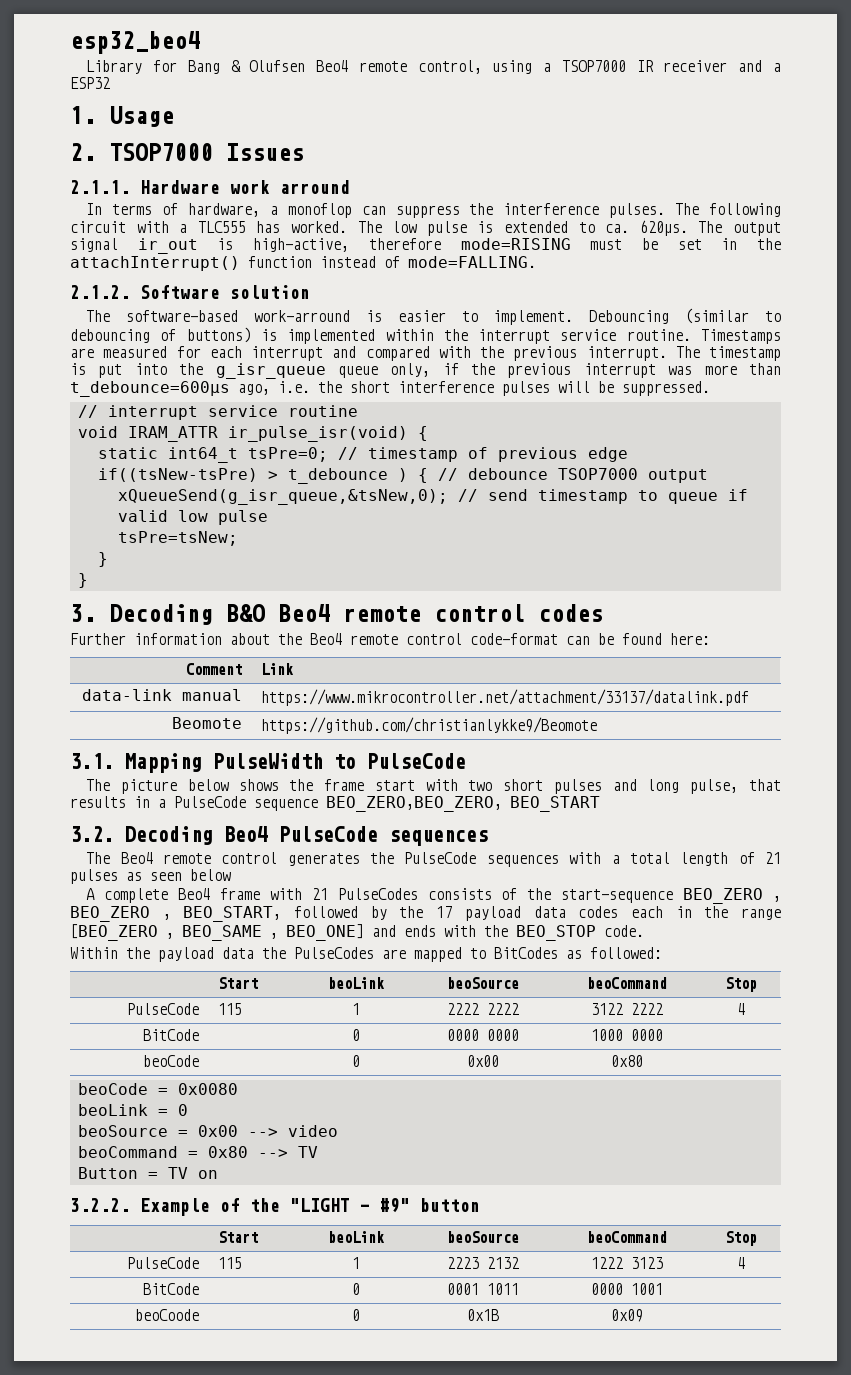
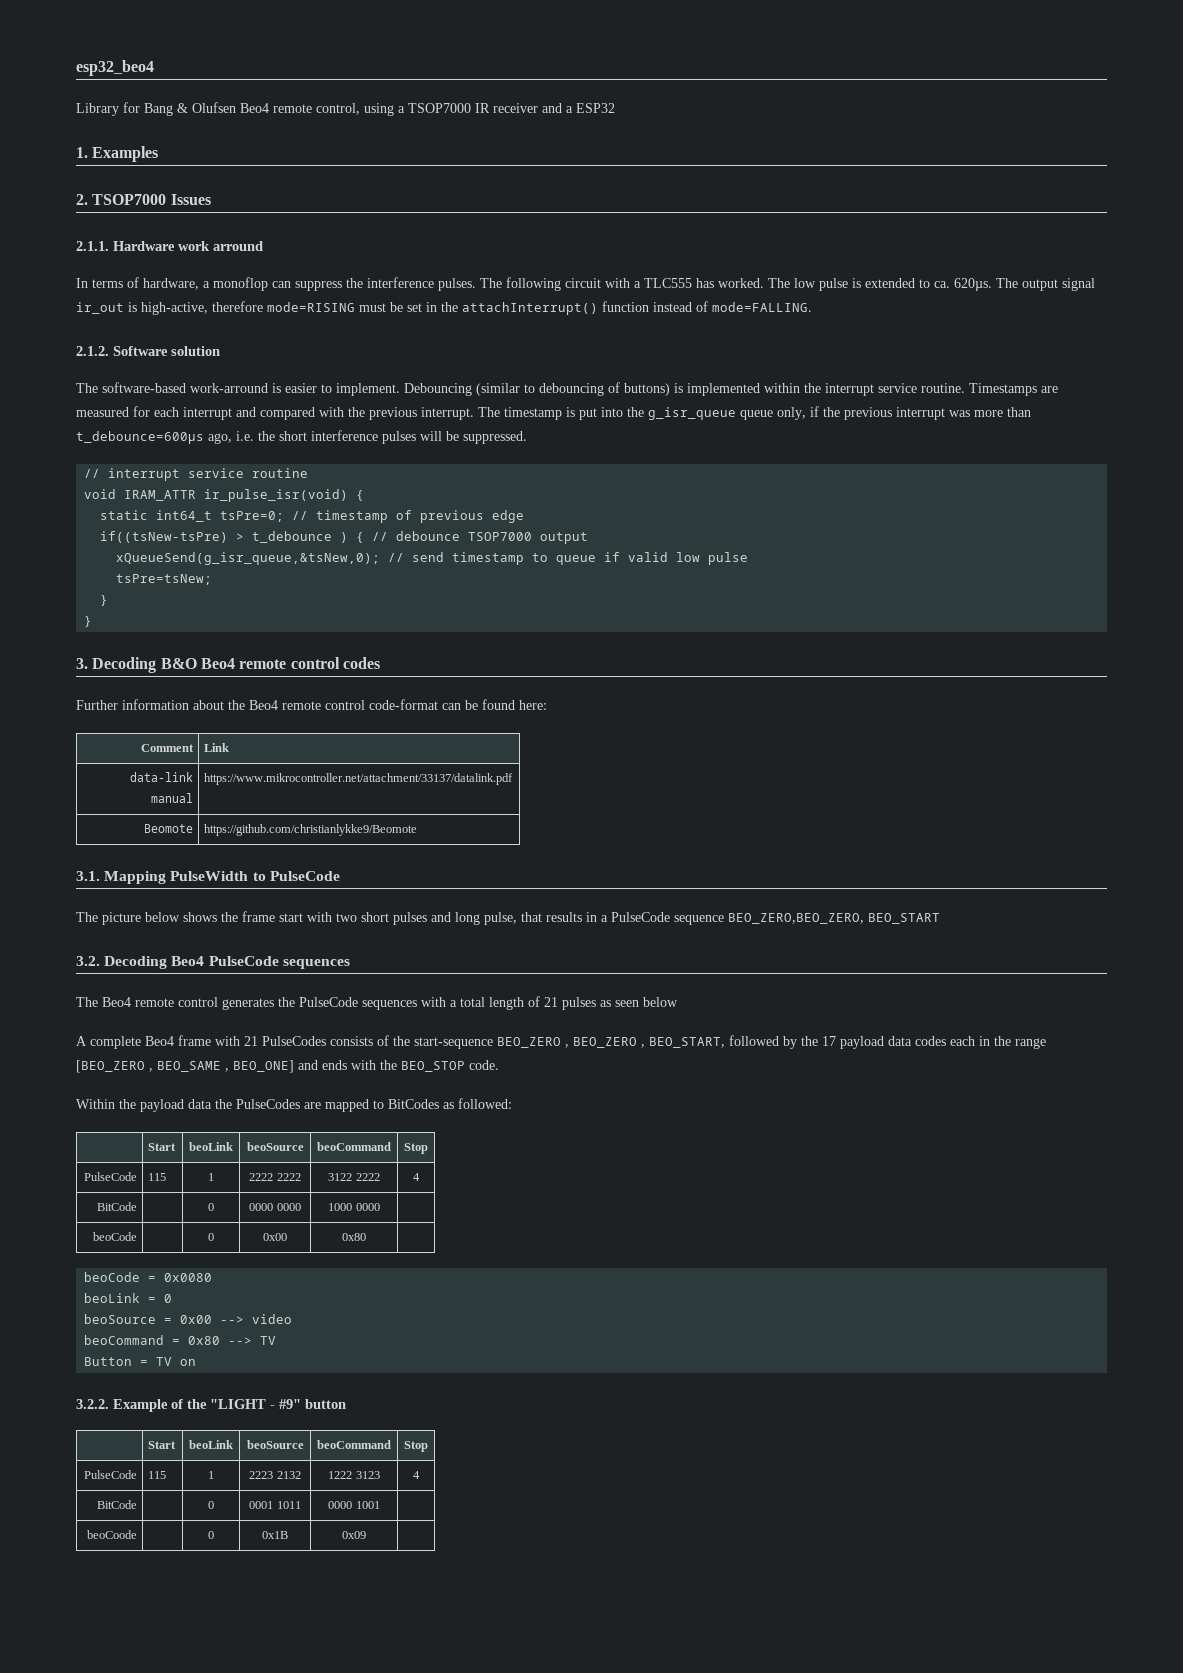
[109,106,174,127] Usage -> [92,146,159,162] Examples

